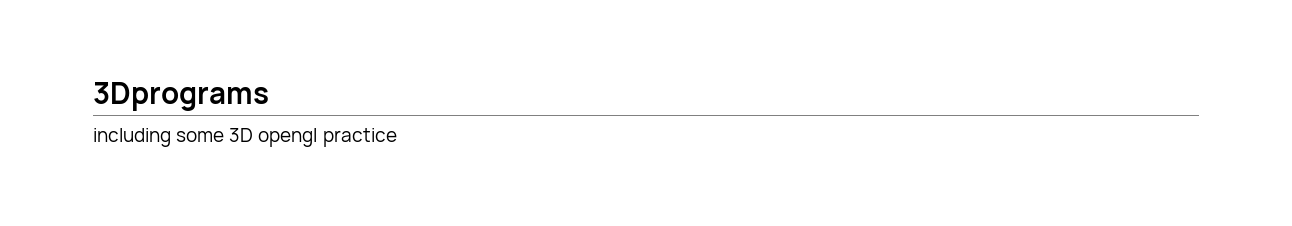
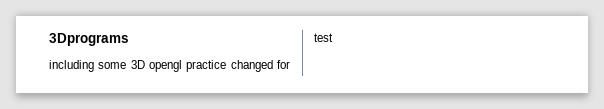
(397, 137) none -> [230,60,290,72] [314,33,333,42] changed for test

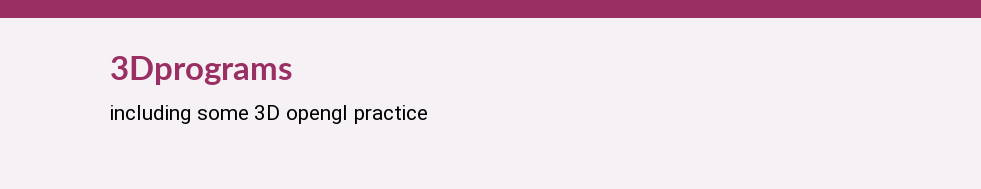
[230,60,290,72] [314,33,333,42] changed for test -> (428, 114) none

